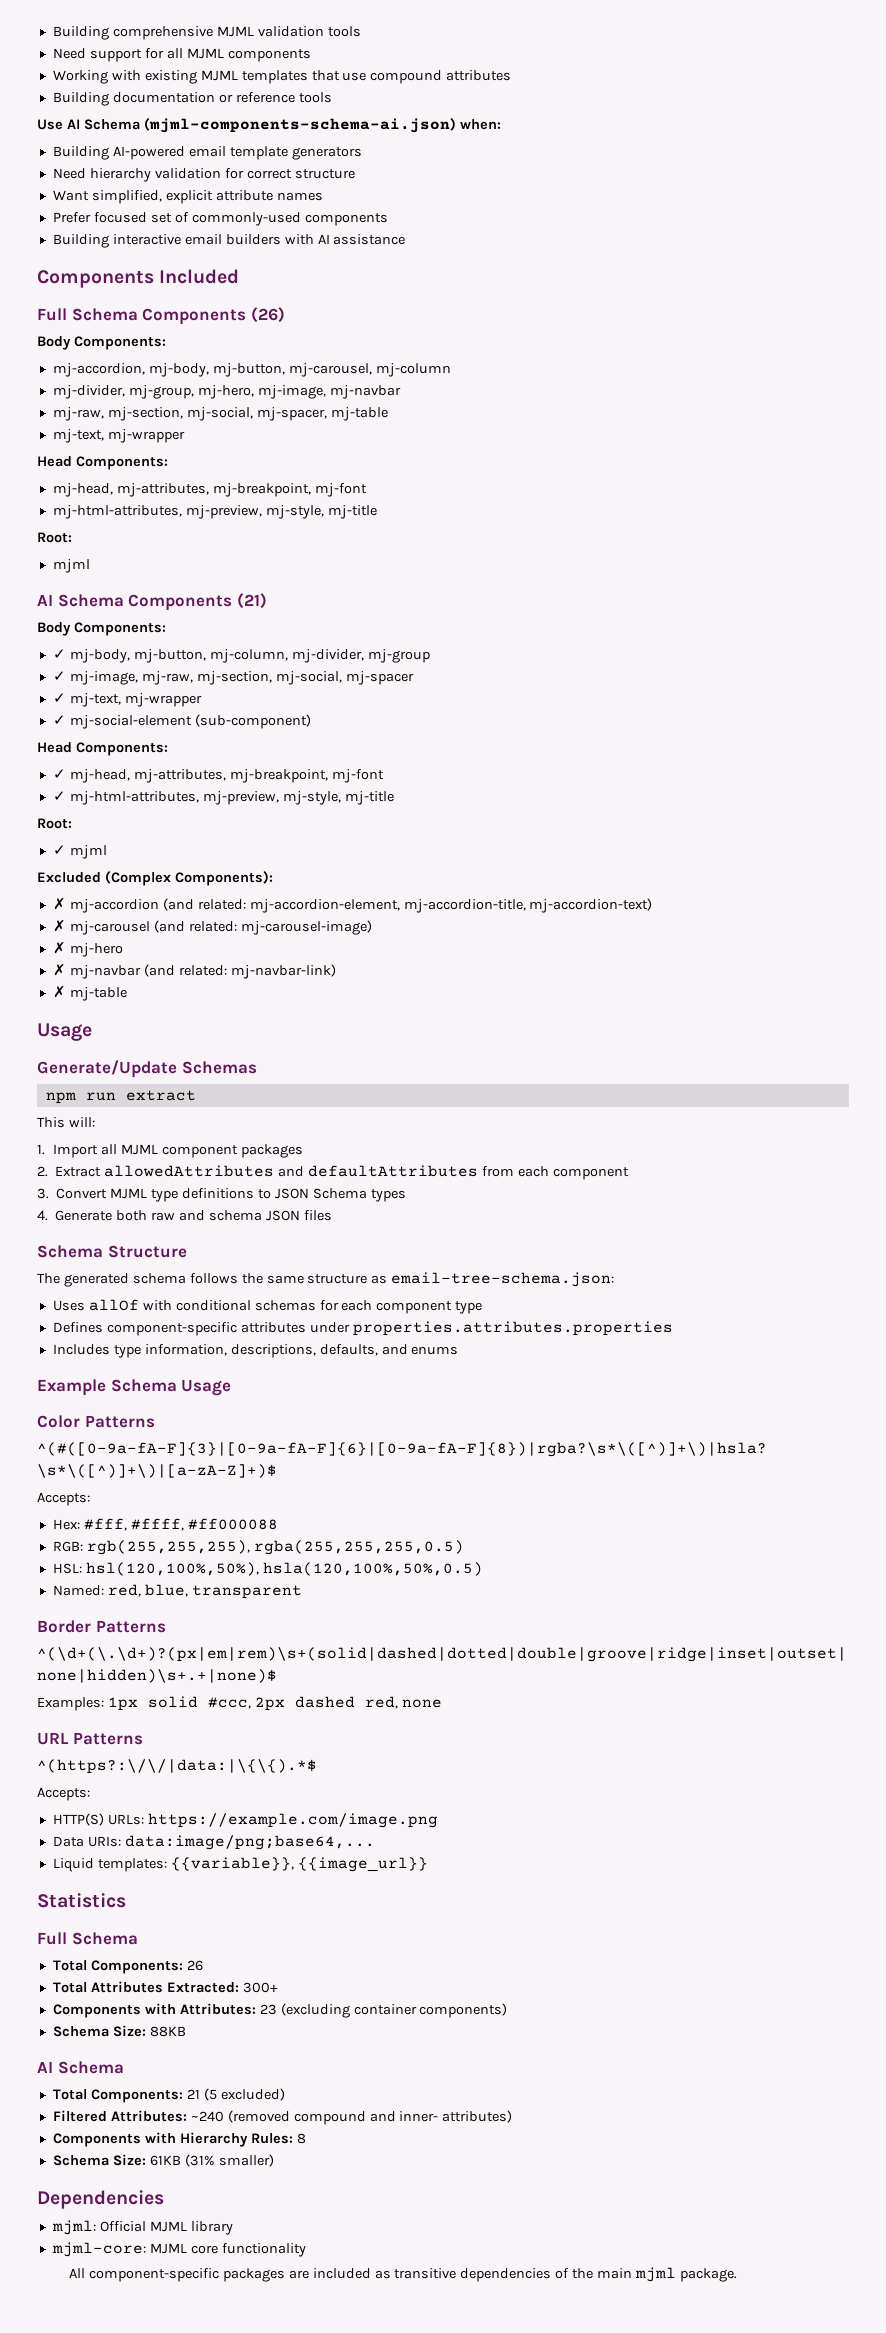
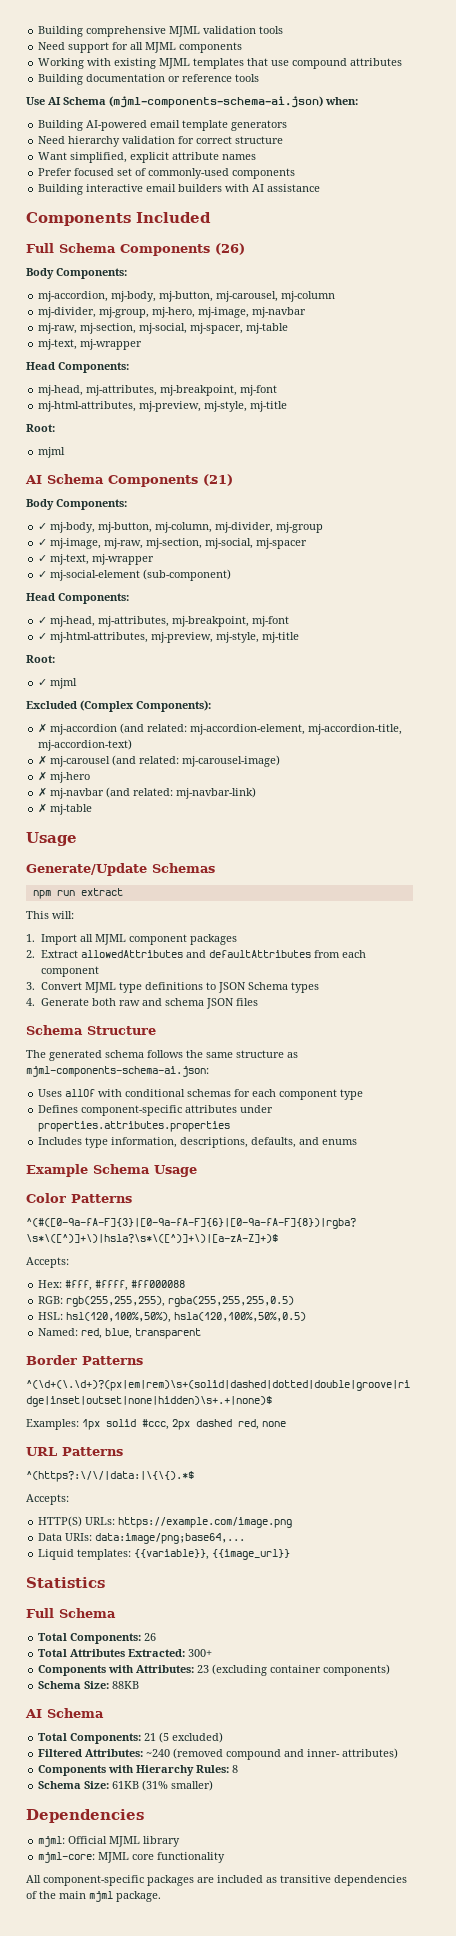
[391,1272,615,1287] email-tree-schema.json: -> [26,1066,209,1077] mjml-components-schema-ai.json:

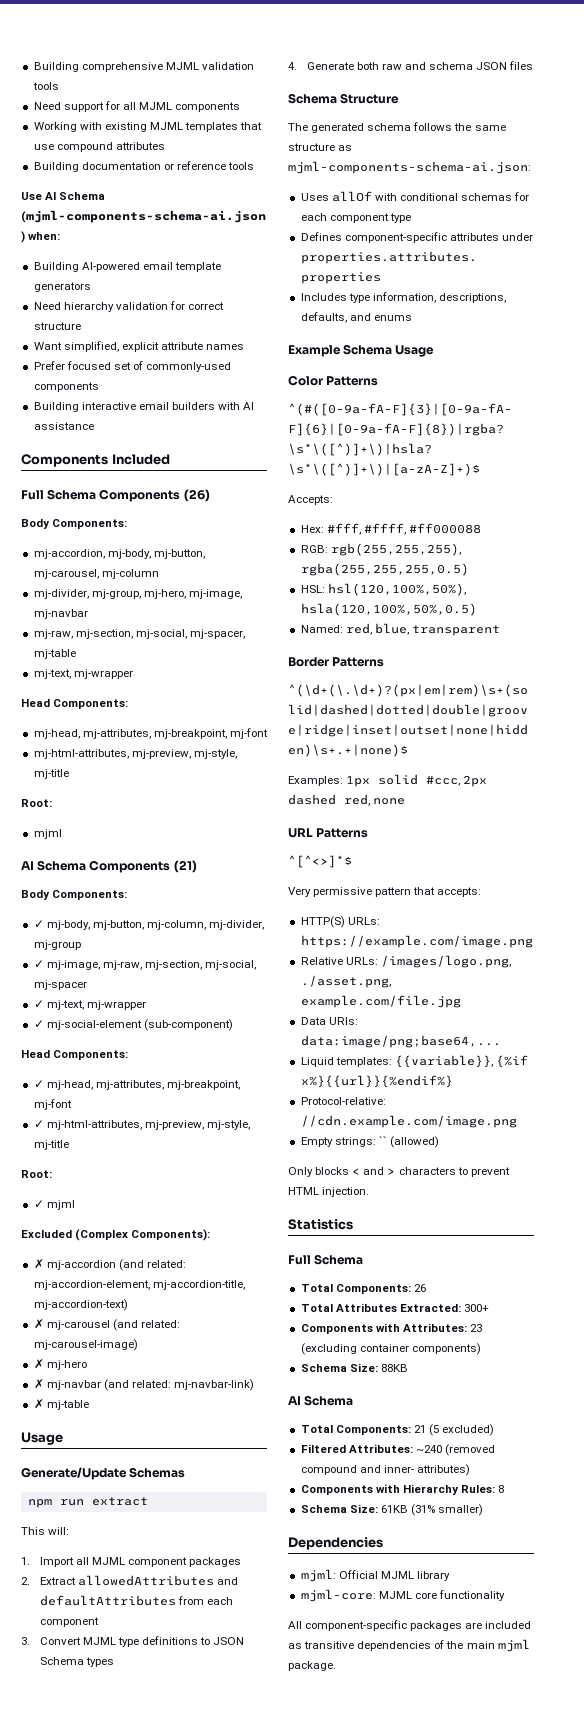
[26,1471,194,1482] [26,1494,69,1505] [38,1516,293,1528] ^(https?:\/\/|data:|\{\{).*$ // Accepts: // HTTP(S) URLs: https://example.com/image.png -> [288,855,352,868] [288,887,482,897] [300,916,380,928] [300,935,533,948] [300,955,511,968] [300,975,391,988] [300,995,461,1008] ^[^<>]*$ // Very permissive pattern that accepts: // HTTP(S) URLs: https://example.com/image.png // Relative URLs: /images/logo.png, ./asset.png, example.com/file.jpg
[212,1549,291,1560] {{image_url}} -> [495,1055,528,1068] [300,1075,453,1088] [300,1097,386,1105] [300,1115,517,1128] [300,1136,439,1148] [288,1167,510,1177] [288,1187,370,1197] {%if x%}{{url}}{%endif%} // Protocol-relative: //cdn.example.com/image.png // Empty strings: `` (allowed) // Only blocks < and > characters to prevent HTML injection.

